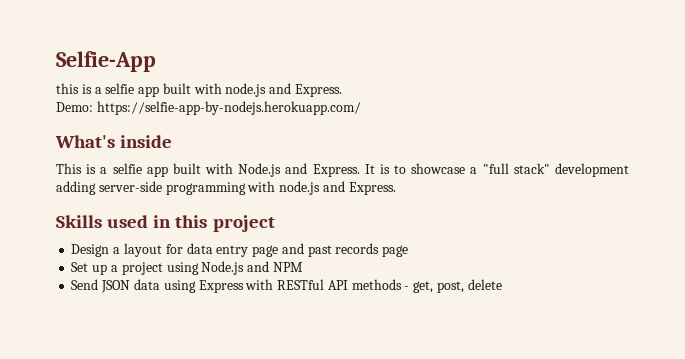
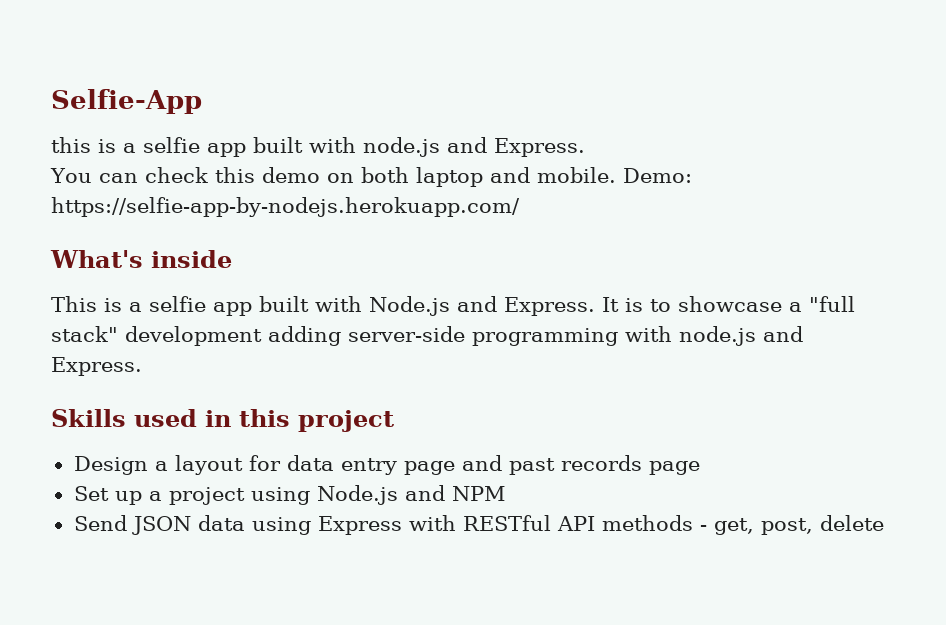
(343, 90) none -> [50,167,616,187] You can check this demo on both laptop and mobile.

